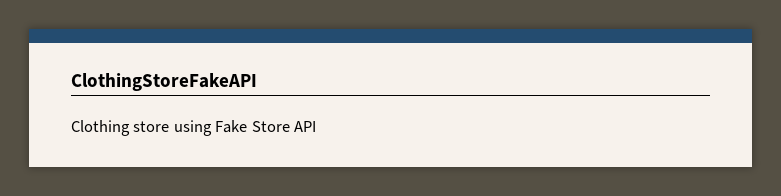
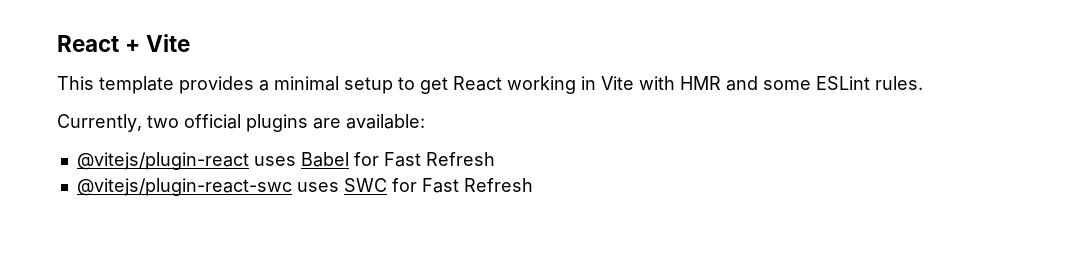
[71,73,257,91] [71,120,317,136] ClothingStoreFakeAPI // Clothing store using Fake Store API -> [57,34,191,52] [57,76,923,94] [57,114,425,132] [76,152,495,170] [76,178,533,196] React + Vite // This template provides a minimal setup to get React working in Vite with HMR and some ESLint rules. // Currently, two official plugins are available: // @vitejs/plugin-react uses Babel for Fast Refresh // @vitejs/plugin-react-swc uses SWC for Fast Refresh

